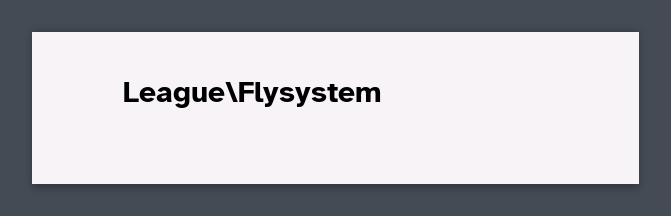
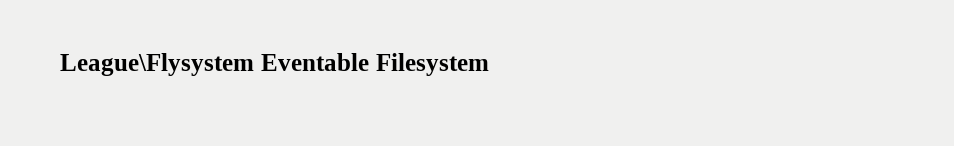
(382, 95) none -> [260,53,489,76] Eventable Filesystem

